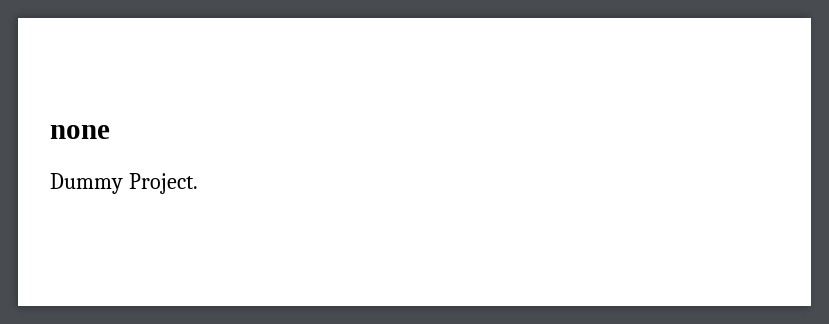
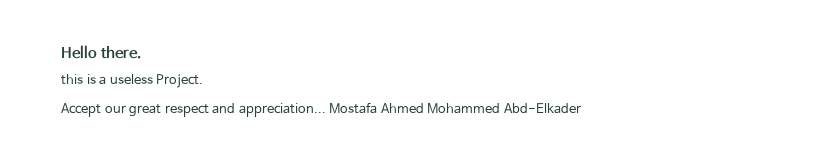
[50,125,110,139] [50,173,198,194] none // Dummy Project. -> [61,45,142,59] [61,74,204,88] [61,102,581,117] Hello there. // this is a useless Project. // Accept our great respect and appreciation... Mostafa Ahmed Mohammed Abd-Elkader

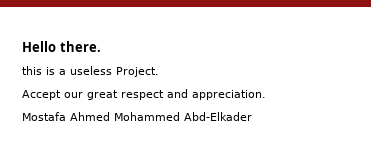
[238,103,326,117] appreciation... -> [192,90,266,100] appreciation. //

